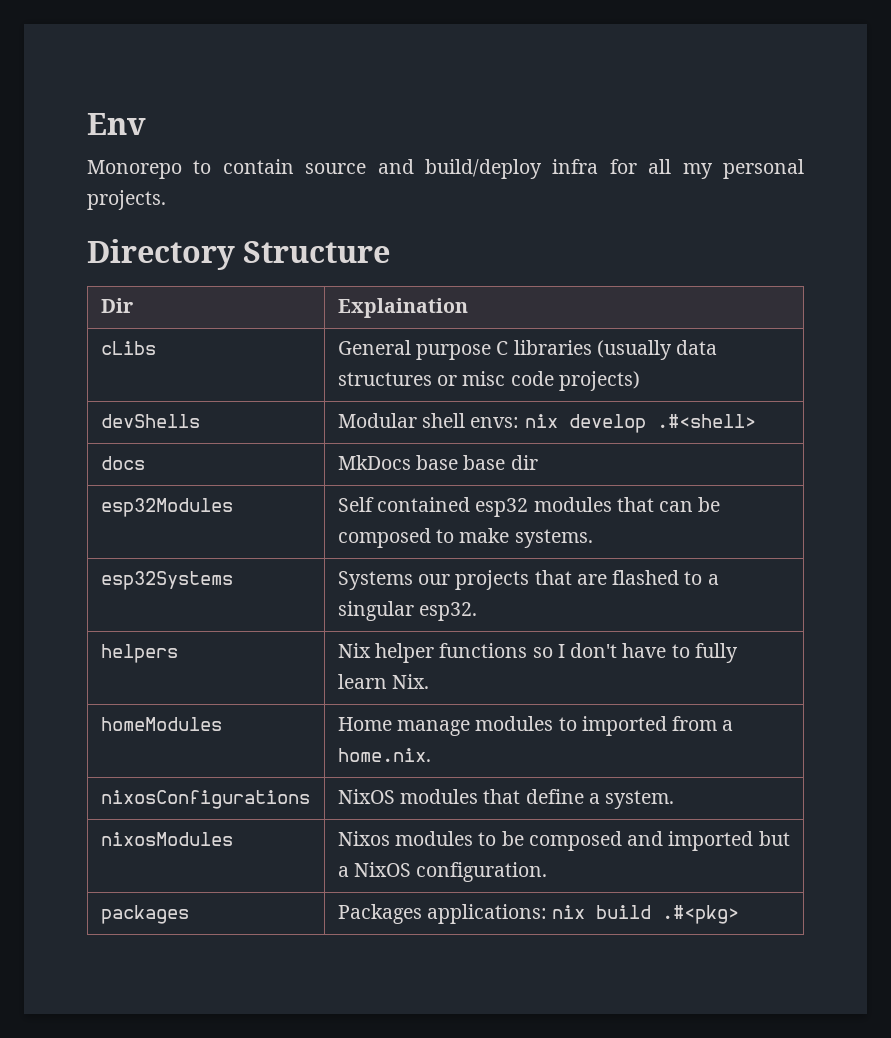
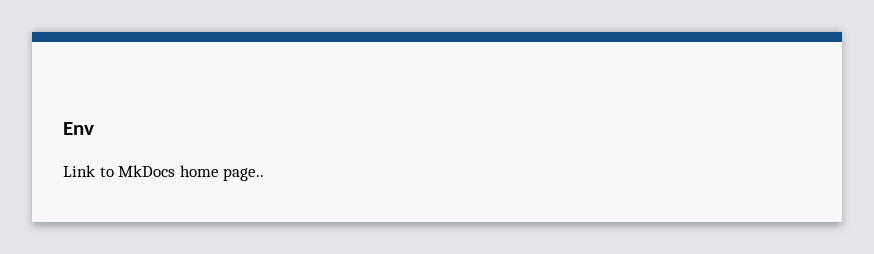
[87,159,804,179] [87,190,166,210] [87,239,391,270] [100,298,133,313] [337,298,468,318] [100,341,156,355] [337,340,718,360] [337,371,640,391] [100,414,200,428] [337,413,756,433] [100,456,145,470] [337,455,538,470] [100,498,233,517] [337,497,721,517] [337,528,593,548] [100,571,233,590] [337,570,719,590] [337,601,478,621] [100,644,178,663] [337,643,738,663] [337,674,430,689] [100,717,222,731] [337,716,734,736] [337,748,431,762] [100,790,310,809] [337,789,675,809] [100,832,233,846] [337,831,790,851] [337,862,548,882] [100,905,189,924] [337,904,740,924] Monorepo to contain source and build/deploy infra for all my personal projects. // Directory Structure // Dir | Explaination // cLibs | General purpose C libraries (usually data structures or misc code projects) // devShells | Modular shell envs: nix develop .#<shell> // docs | MkDocs base base dir // esp32Modules | Self contained esp32 modules that can be composed to make systems. // esp32Systems | Systems our projects that are flashed to a singular esp32. // helpers | Nix helper functions so I don't have to fully learn Nix. // homeModules | Home manage modules to imported from a home.nix. // nixosConfigurations | NixOS modules that define a system. // nixosModules | Nixos modules to be composed and imported but a NixOS configuration. // packages | Packages applications: nix build .#<pkg> -> [63,165,265,181] Link to MkDocs home page..

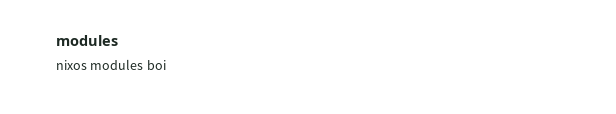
[63,122,94,135] [63,165,265,181] Env // Link to MkDocs home page.. -> [56,35,118,46] [56,59,166,70] modules // nixos modules boi

